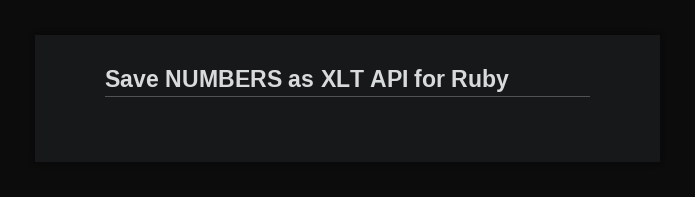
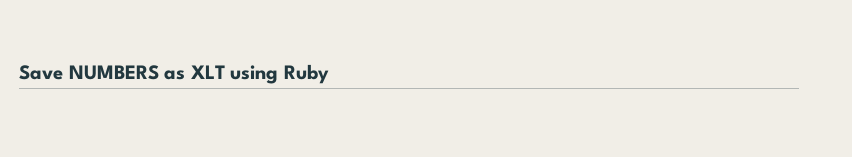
[369,69,446,87] API for -> [230,65,279,84] using

